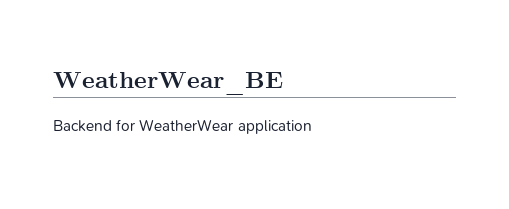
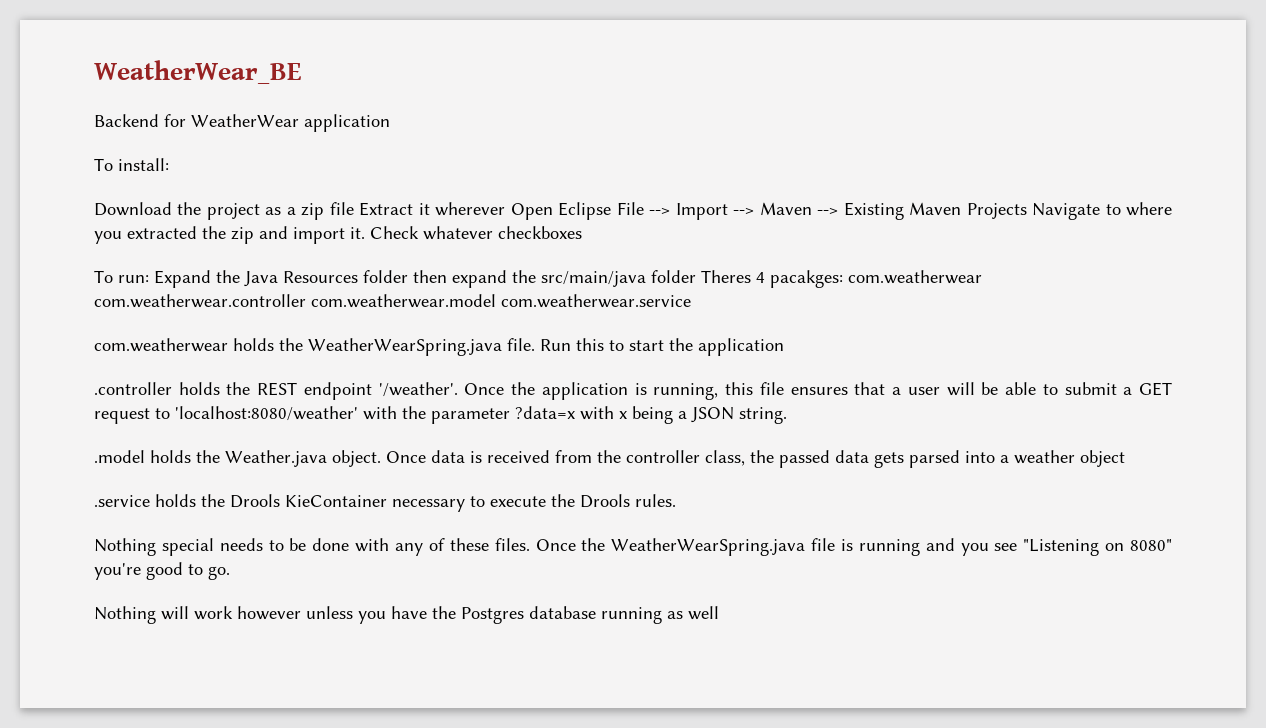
(312, 127) none -> [94,158,169,171] [94,202,1173,220] [94,226,582,244] [94,270,982,288] [94,294,691,308] [94,338,784,356] [94,382,1172,400] [94,406,787,424] [94,450,1125,468] [94,494,676,512] [94,538,1172,556] [94,562,230,580] [94,606,719,624] // To install: // Download the project as a zip file Extract it wherever Open Eclipse File --> Import --> Maven --> Existing Maven Projects Navigate to where you extracted the zip and import it. Check whatever checkboxes // To run: Expand the Java Resources folder then expand the src/main/java folder Theres 4 pacakges: com.weatherwear com.weatherwear.controller com.weatherwear.model com.weatherwear.service // com.weatherwear holds the WeatherWearSpring.java file. Run this to start the application // .controller holds the REST endpoint '/weather'. Once the application is running, this file ensures that a user will be able to submit a GET request to 'localhost:8080/weather' with the parameter ?data=x with x being a JSON string. // .model holds the Weather.java object. Once data is received from the controller class, the passed data gets parsed into a weather object // .service holds the Drools KieContainer necessary to execute the Drools rules. // Nothing special needs to be done with any of these files. Once the WeatherWearSpring.java file is running and you see "Listening on 8080" you're good to go. // Nothing will work however unless you have the Postgres database running as well

